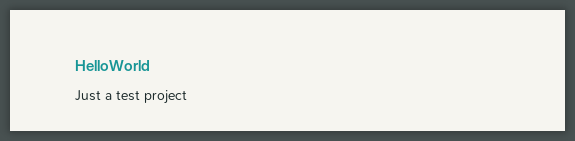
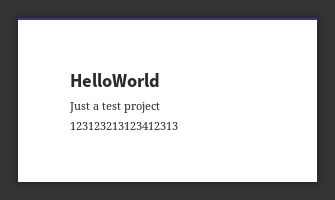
(187, 97) none -> [70,122,178,130] // 123123213123412313

